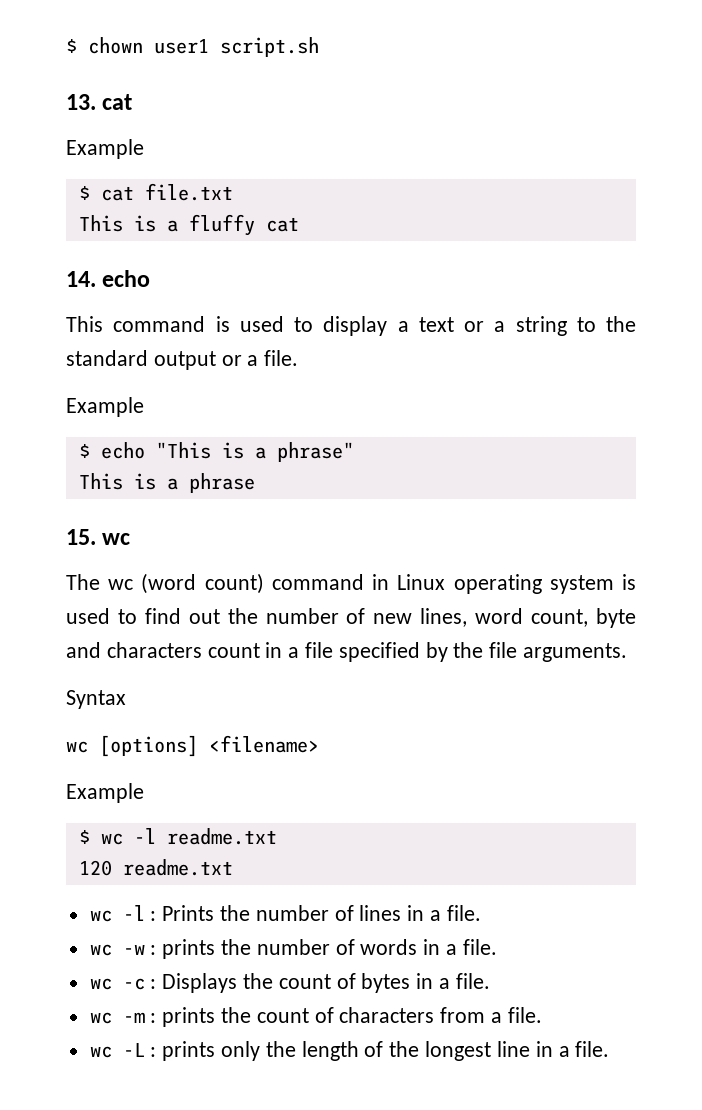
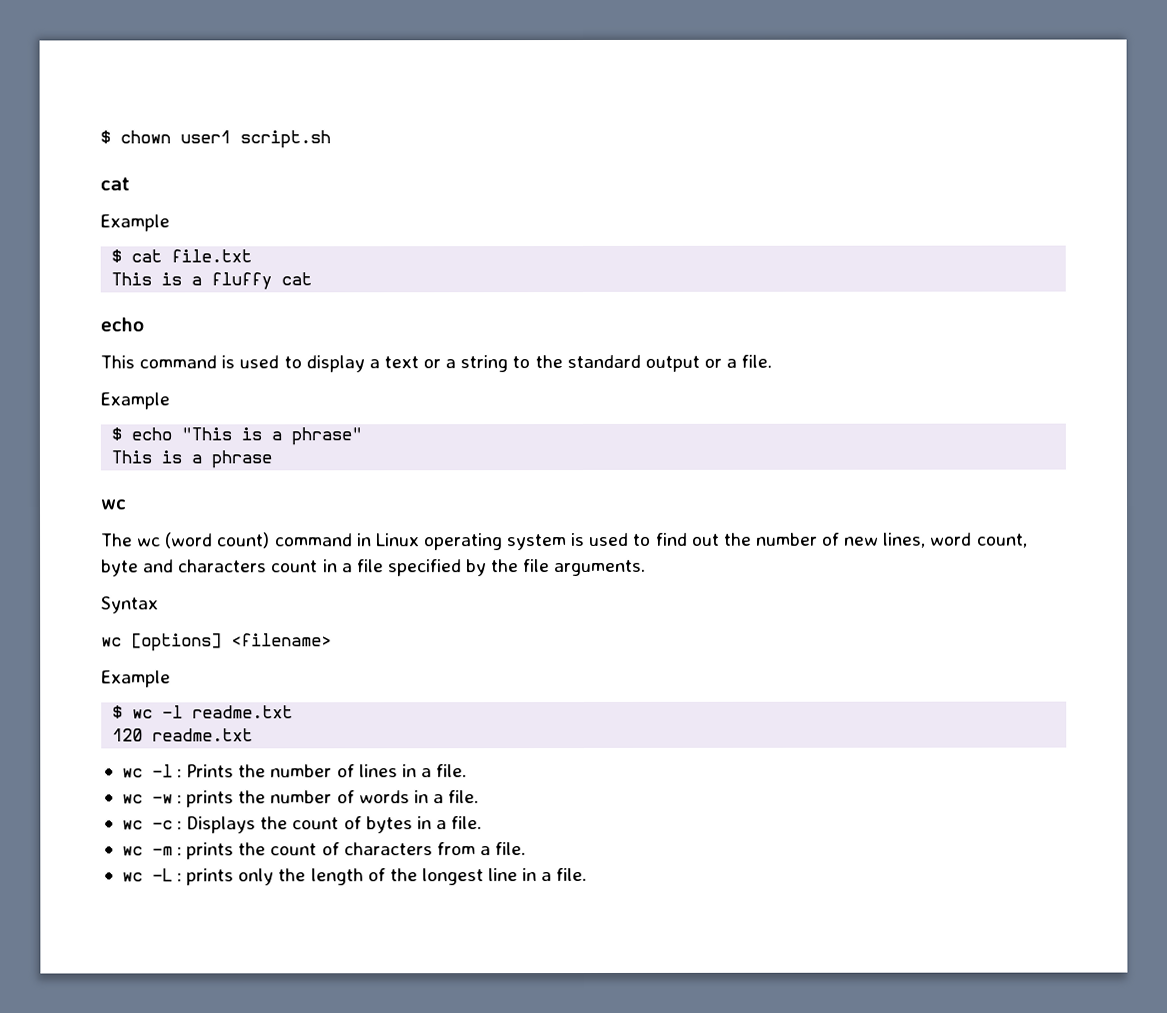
[66,94,96,110] 13. -> (331, 139) none
[66,271,96,287] 14. -> (313, 279) none
[66,529,96,545] 15. -> (273, 459) none

